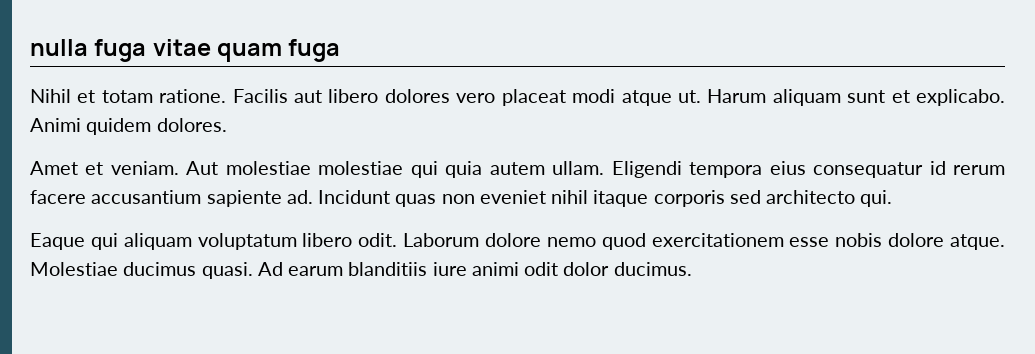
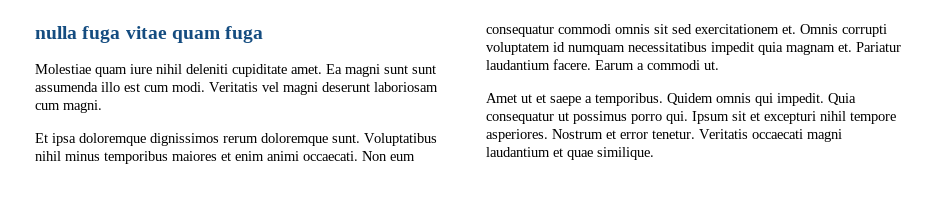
[30,89,1005,106] [30,118,227,135] [30,161,1006,178] [30,190,893,207] [30,233,1006,250] [30,262,692,279] Nihil et totam ratione. Facilis aut libero dolores vero placeat modi atque ut. Harum aliquam sunt et explicabo. Animi quidem dolores. // Amet et veniam. Aut molestiae molestiae qui quia autem ullam. Eligendi tempora eius consequatur id rerum facere accusantium sapiente ad. Incidunt quas non eveniet nihil itaque corporis sed architecto qui. // Eaque qui aliquam voluptatum libero odit. Laborum dolore nemo quod exercitationem esse nobis dolore atque. Molestiae ducimus quasi. Ad earum blanditiis iure animi odit dolor ducimus. -> [35,64,436,77] [35,82,438,95] [35,100,102,113] [35,133,437,146] [35,151,415,164] [486,24,887,37] [486,42,901,55] [486,59,719,70] [486,93,856,106] [486,111,896,124] [486,129,842,142] [486,147,654,160] Molestiae quam iure nihil deleniti cupiditate amet. Ea magni sunt sunt assumenda illo est cum modi. Veritatis vel magni deserunt laboriosam cum magni. // Et ipsa doloremque dignissimos rerum doloremque sunt. Voluptatibus nihil minus temporibus maiores et enim animi occaecati. Non eum consequatur commodi omnis sit sed exercitationem et. Omnis corrupti voluptatem id numquam necessitatibus impedit quia magnam et. Pariatur laudantium facere. Earum a commodi ut. // Amet ut et saepe a temporibus. Quidem omnis qui impedit. Quia consequatur ut possimus porro qui. Ipsum sit et excepturi nihil tempore asperiores. Nostrum et error tenetur. Veritatis occaecati magni laudantium et quae similique.

